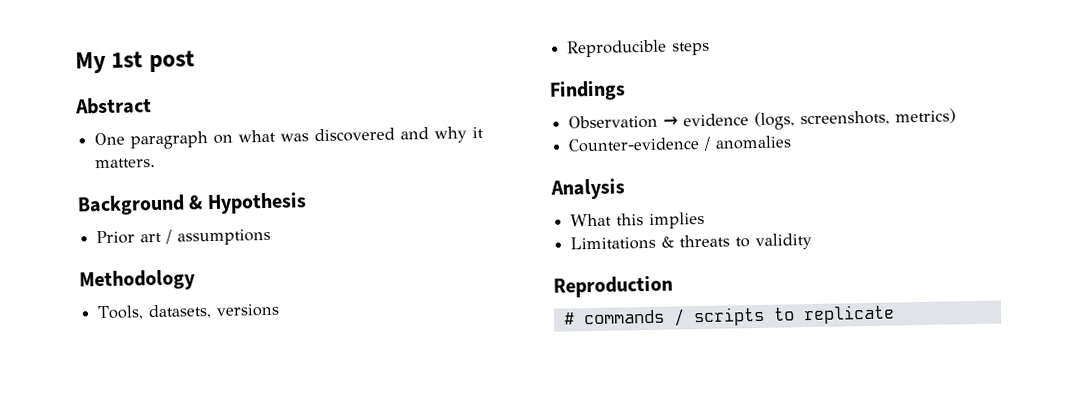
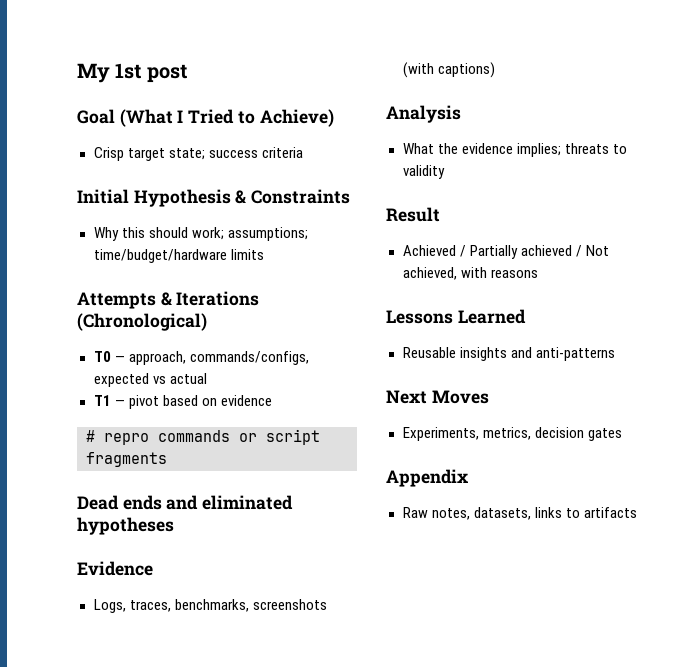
[74,97,152,115] [94,126,485,150] [95,157,157,169] [77,192,307,216] [96,228,272,246] [79,269,196,292] [97,303,281,321] [567,39,711,58] [549,80,626,101] [568,108,957,131] [568,135,793,153] [550,178,625,200] [570,211,706,229] [570,232,813,251] [553,275,673,298] [562,304,895,327] Abstract // One paragraph on what was discovered and why it matters. // Background & Hypothesis // Prior art / assumptions // Methodology // Tools, datasets, versions // Reproducible steps // Findings // Observation → evidence (logs, screenshots, metrics) // Counter-evidence / anomalies // Analysis // What this implies // Limitations & threats to validity // Reproduction // # commands / scripts to replicate -> [77,109,334,127] [93,147,303,161] [77,189,351,207] [93,227,308,241] [93,249,264,263] [77,291,260,309] [77,313,207,331] [93,351,309,365] [93,373,207,387] [93,395,272,409] [86,429,320,445] [86,452,167,467] [77,495,294,510] [77,517,174,535] [77,561,153,576] [93,599,327,613] [402,62,495,78] [386,105,461,123] [402,143,627,157] [402,165,445,179] [386,207,440,222] [402,245,609,259] [402,267,538,280] [386,309,526,324] [402,347,615,361] [386,390,489,404] [402,427,622,441] [386,469,468,487] [402,507,637,520] Goal (What I Tried to Achieve) // Crisp target state; success criteria // Initial Hypothesis & Constraints // Why this should work; assumptions; time/budget/hardware limits // Attempts & Iterations (Chronological) // T0 — approach, commands/configs, expected vs actual // T1 — pivot based on evidence // # repro commands or script fragments // Dead ends and eliminated hypotheses // Evidence // Logs, traces, benchmarks, screenshots (with captions) // Analysis // What the evidence implies; threats to validity // Result // Achieved / Partially achieved / Not achieved, with reasons // Lessons Learned // Reusable insights and anti-patterns // Next Moves // Experiments, metrics, decision gates // Appendix // Raw notes, datasets, links to artifacts

